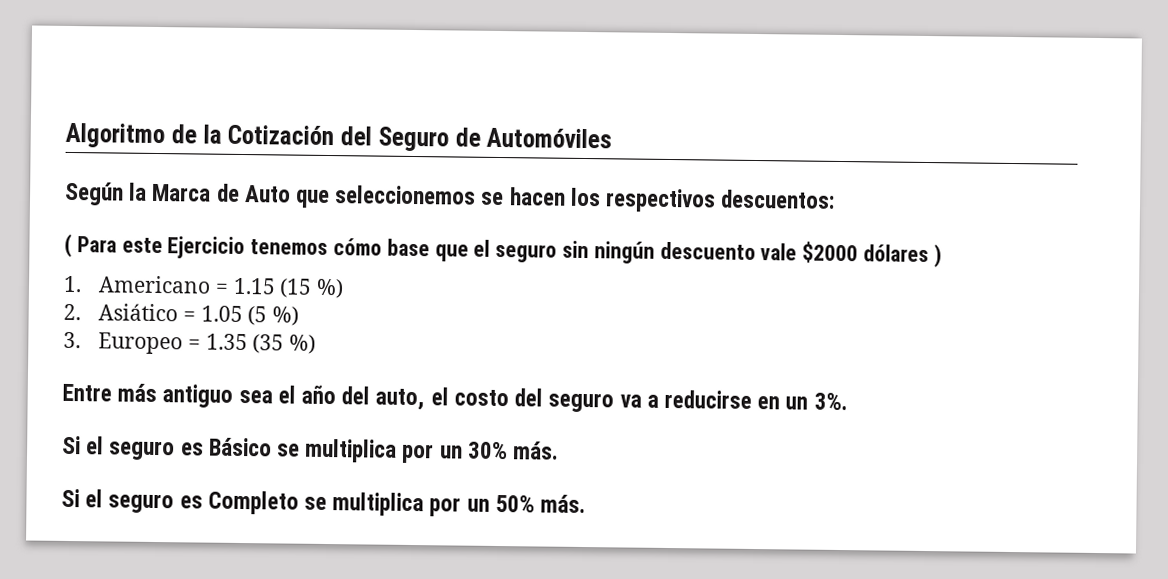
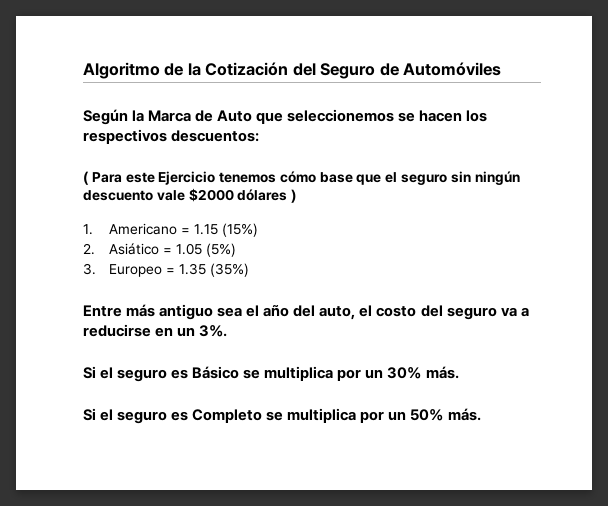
[279,278,344,299] (15 %) -> [222,223,259,237] (15%)
[247,306,299,326] (5 %) -> [206,243,237,257] (5%)
[252,334,316,354] (35 %) -> [210,263,250,277] (35%)

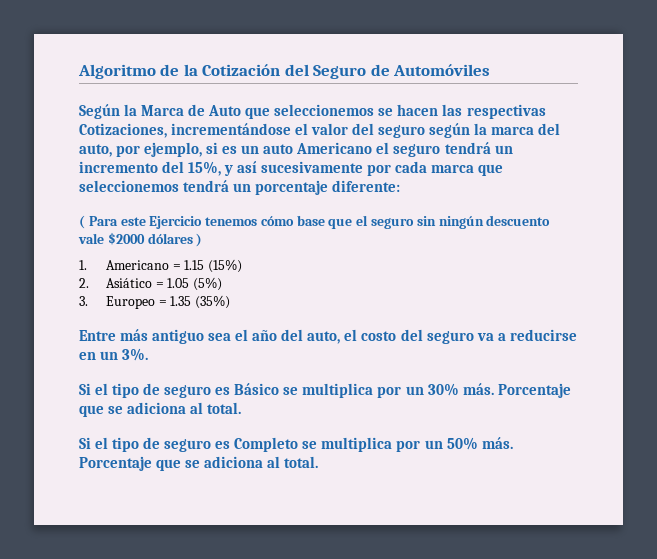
[466,110,488,122] [83,129,260,144] los respectivos descuentos: -> [442,104,546,119] [79,123,561,138] [79,142,513,157] [79,161,504,176] [79,180,401,195] las respectivas Cotizaciones, incrementándose el valor del seguro según la marca del auto, por ejemplo, si es un auto Americano el seguro tendrá un incremento del 15%, y así sucesivamente por cada marca que seleccionemos tendrá un porcentaje diferente:
(114, 373) none -> [112,383,161,398] tipo de
[83,408,114,421] // Si el -> [497,383,571,398] [79,402,242,417] [79,437,161,452] Porcentaje que se adiciona al total. // Si el tipo de
(481, 414) none -> [79,456,319,471] Porcentaje que se adiciona al total.

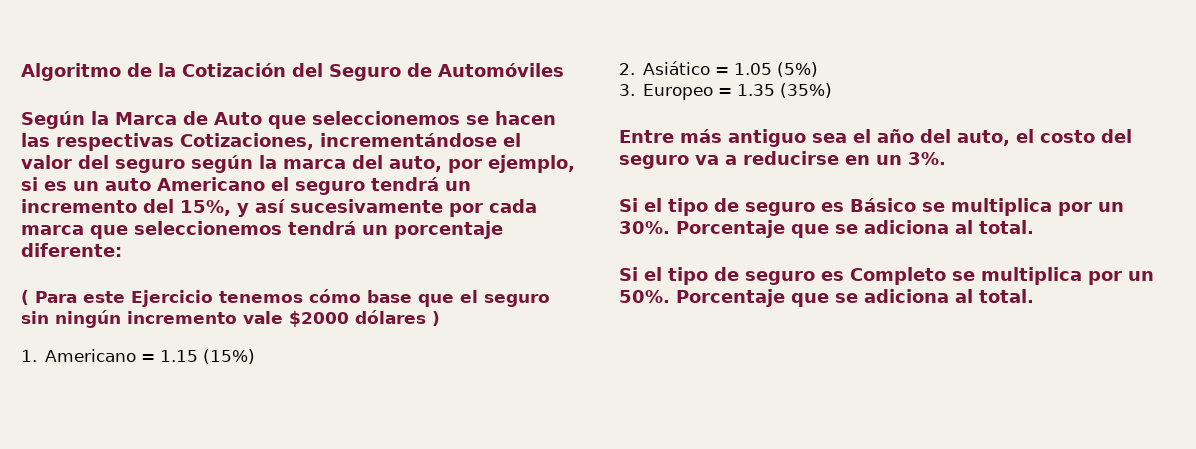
[486,215,551,226] descuento -> [127,311,237,324] incremento
[427,383,494,396] 30% más. -> [619,221,670,234] 30%.
[446,437,513,450] 50% más. -> [619,290,670,303] 50%.

